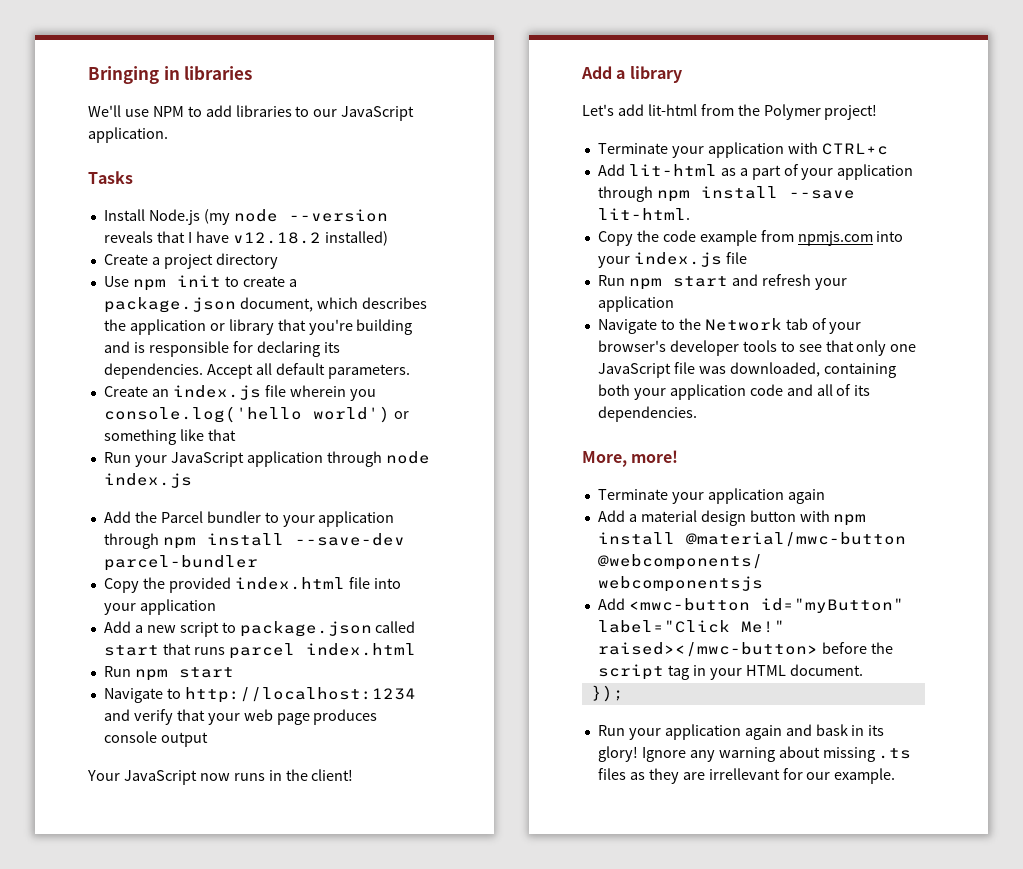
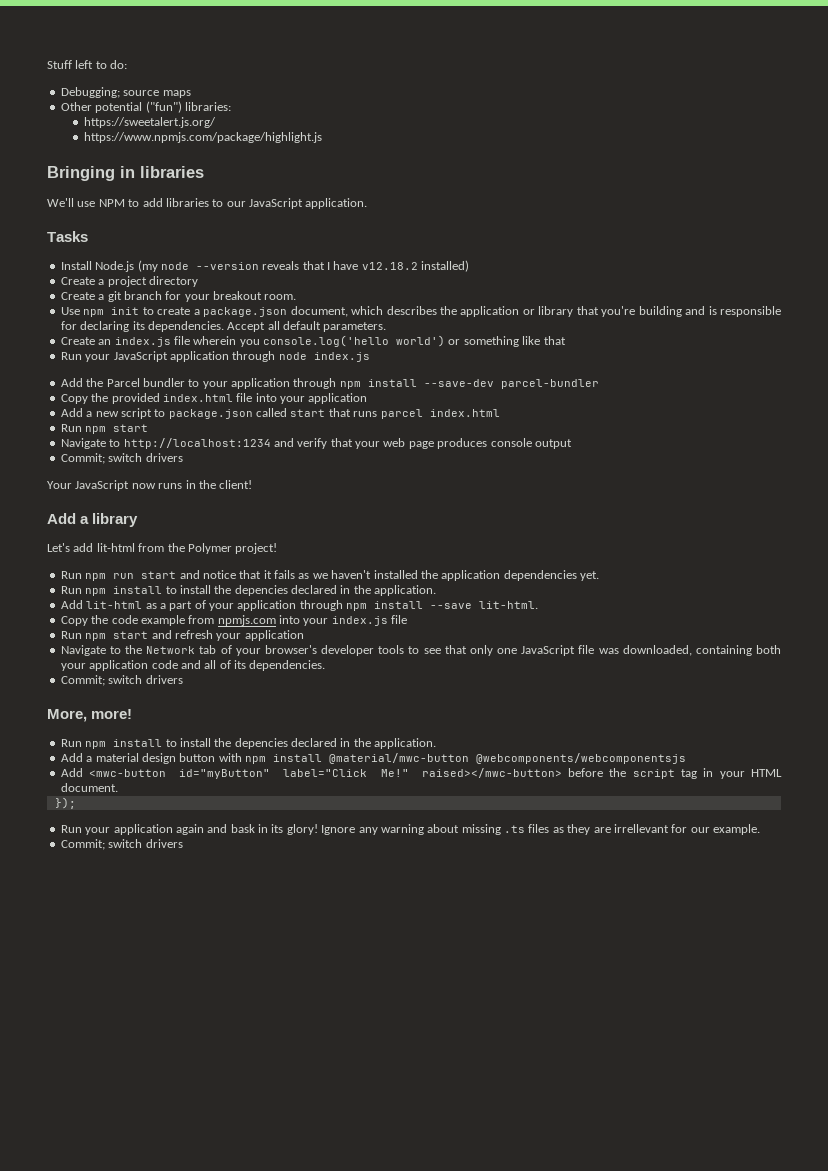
(88, 75) none -> [47,60,128,69] [60,87,191,98] [60,101,231,113] [84,117,217,128] [84,132,323,143] Stuff left to do: // Debugging; source maps // Other potential ("fun") libraries: // https://sweetalert.js.org/ // https://www.npmjs.com/package/highlight.js //
(278, 261) none -> [60,291,297,302] // Create a git branch for your breakout room.
(208, 739) none -> [60,453,183,464] // Commit; switch drivers
[597,142,888,158] Terminate your application with CTRL+c -> [60,570,599,581] [60,585,437,596] Run npm run start and notice that it fails as we haven't installed the application dependencies yet. // Run npm install to install the depencies declared in the application.
(697, 414) none -> [60,675,183,686] // Commit; switch drivers
[597,488,825,504] Terminate your application again -> [60,738,437,749] Run npm install to install the depencies declared in the application.
(896, 776) none -> [60,839,183,850] // Commit; switch drivers

